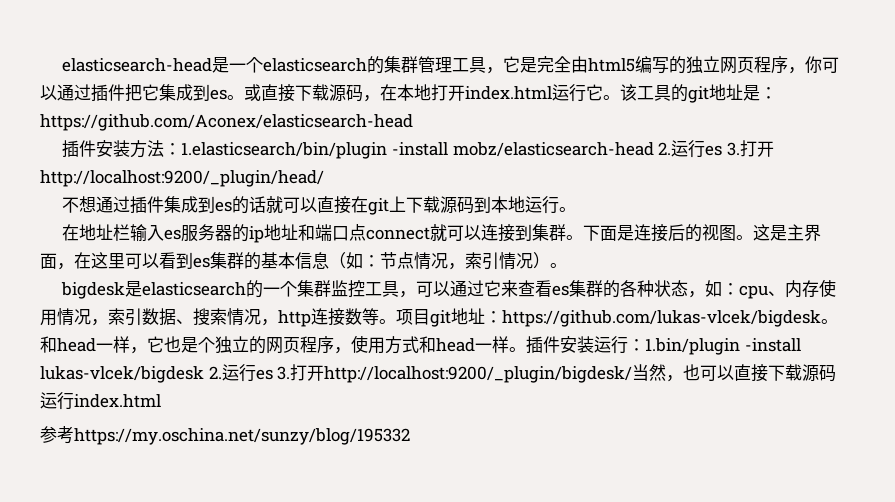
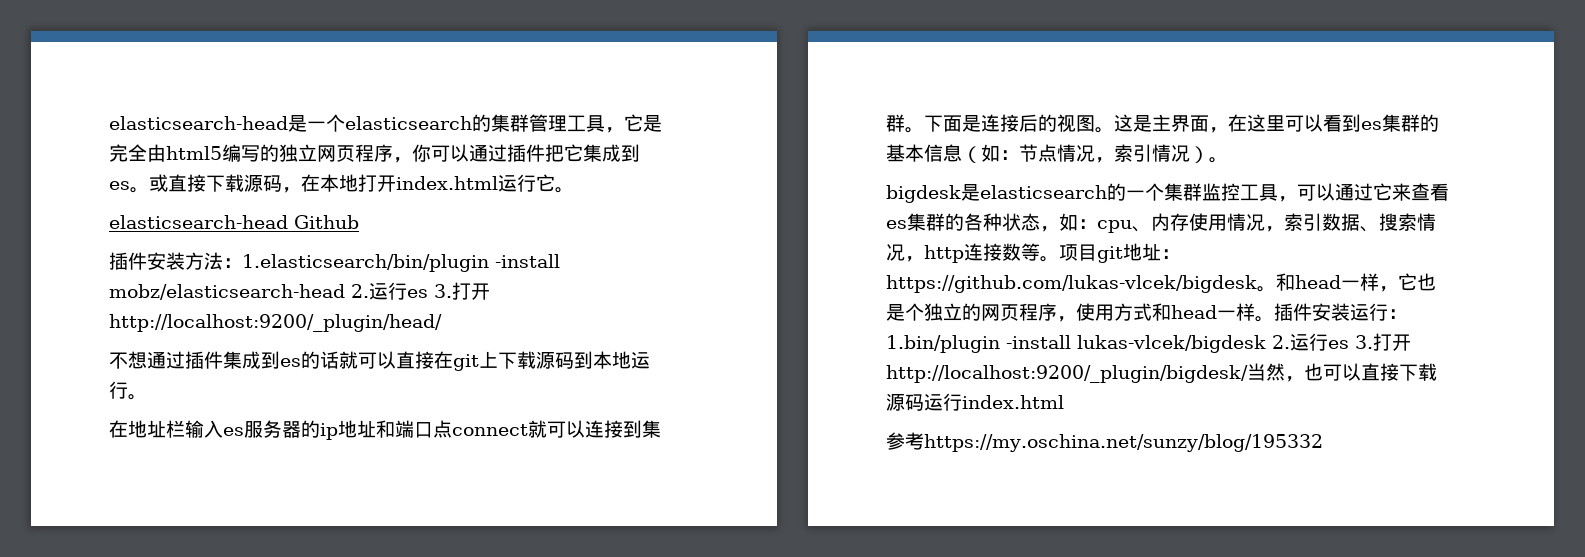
[620,84,777,103] [40,114,413,131] 该工具的git地址是：https://github.com/Aconex/elasticsearch-head -> [109,215,359,229] // elasticsearch-head Github

